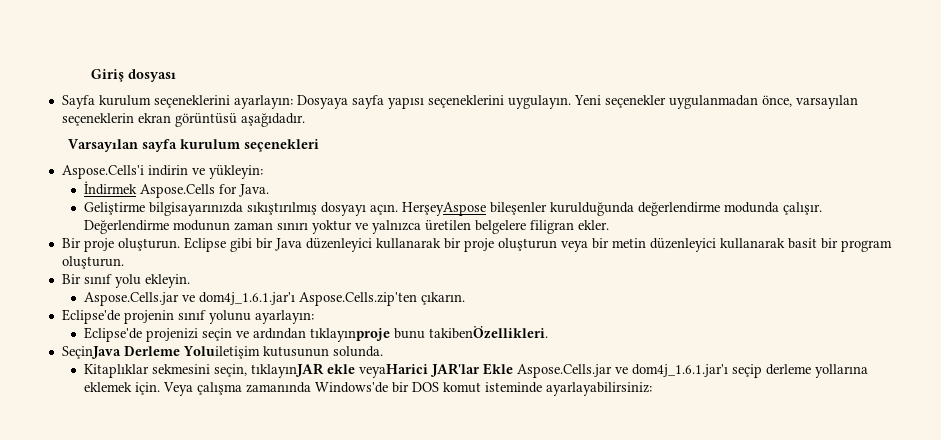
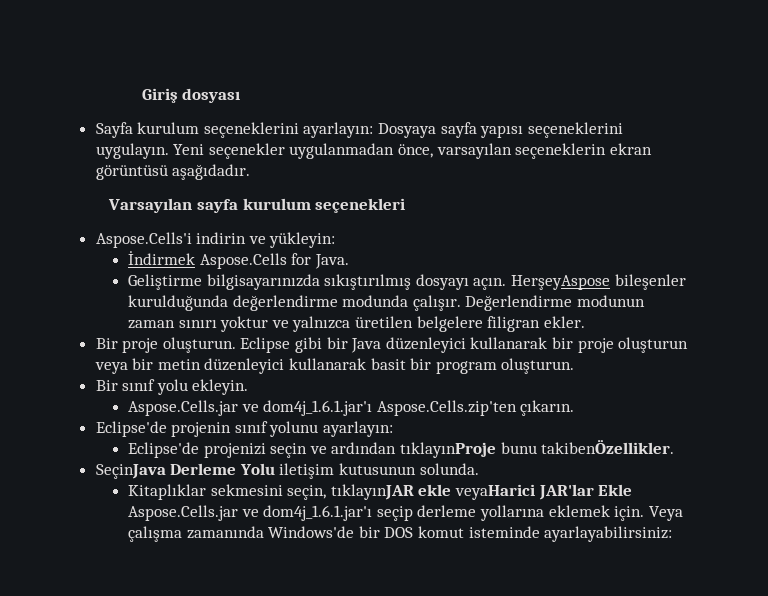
[310,326,549,342] tıklayınproje bunu takibenÖzellikleri. -> [400,440,675,458] tıklayınProje bunu takibenÖzellikler.
[182,346,260,359] Yoluiletişim -> [239,463,335,479] Yolu iletişim

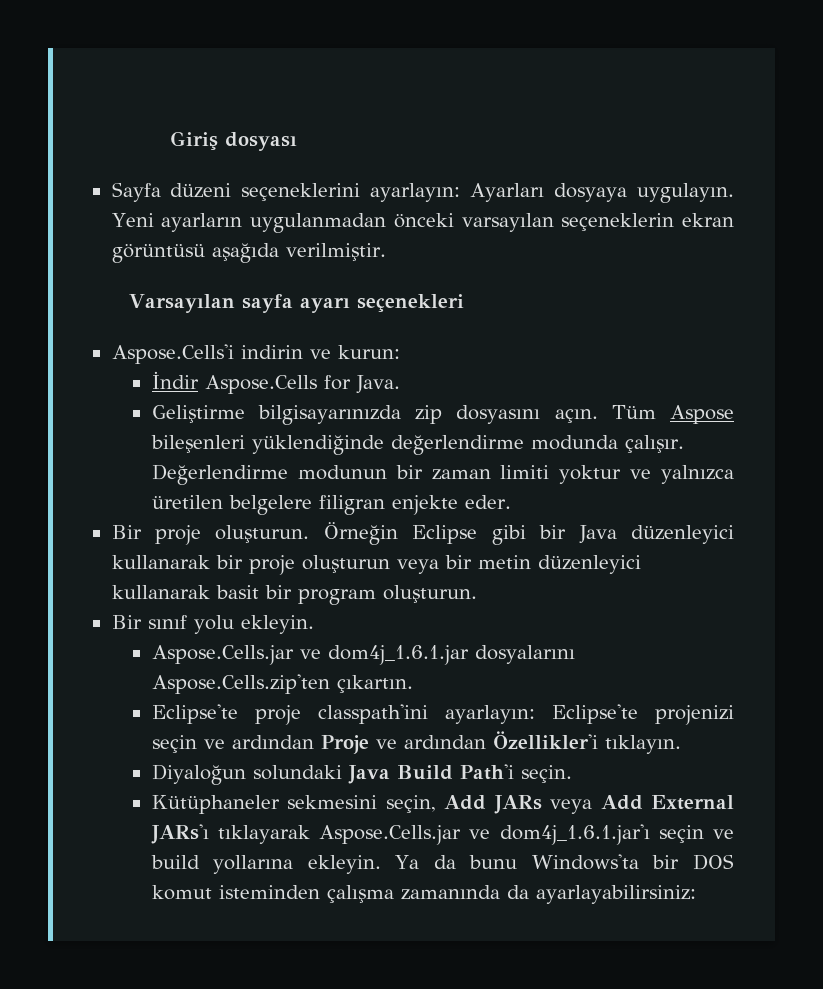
[137,122,200,134] kurulum -> [170,183,232,198] düzeni
[378,122,623,138] [95,143,434,159] Dosyaya sayfa yapısı seçeneklerini uygulayın. Yeni seçenekler uygulanmadan önce, -> [470,183,734,203] [111,213,454,233] Ayarları dosyaya uygulayın. Yeni ayarların uygulanmadan önceki
[172,164,251,180] aşağıdadır. -> [211,243,386,263] aşağıda verilmiştir.
[242,198,311,210] kurulum -> [300,297,351,313] ayarı
[269,232,336,248] [128,251,196,265] yükleyin: // İndirmek -> [337,345,400,359] [151,371,199,389] kurun: // İndir
[324,274,686,290] [128,295,229,311] sıkıştırılmış dosyayı açın. HerşeyAspose bileşenler kurulduğunda -> [415,405,735,424] [150,435,384,455] zip dosyasını açın. Tüm Aspose bileşenleri yüklendiğinde
[128,319,217,329] zaman sınırı -> [395,465,550,480] bir zaman limiti
[543,316,585,328] ekler. -> [391,495,511,515] enjekte eder.
(236, 345) none -> [323,522,398,545] Örneğin
[263,400,575,416] [95,421,394,437] [128,442,200,458] dom4j_1.6.1.jar'ı Aspose.Cells.zip'ten çıkarın. // Eclipse'de projenin sınıf yolunu ayarlayın: // Eclipse'de -> [327,645,575,665] [151,674,413,694] [151,704,638,725] dom4j_1.6.1.jar dosyalarını Aspose.Cells.zip'ten çıkartın. // Eclipse'te proje classpath'ini ayarlayın: Eclipse'te
[400,440,675,458] [95,463,479,479] [128,484,633,500] [128,505,683,521] [128,526,540,542] tıklayınProje bunu takibenÖzellikler. // SeçinJava Derleme Yolu iletişim kutusunun solunda. // Kitaplıklar sekmesini seçin, tıklayınJAR ekle veyaHarici JAR'lar Ekle Aspose.Cells.jar ve dom4j_1.6.1.jar'ı seçip derleme yollarına eklemek için. Veya çalışma zamanında Windows'de bir DOS komut isteminde -> [320,731,681,754] [151,764,572,785] [151,795,734,814] [150,824,735,845] [150,854,735,874] [151,885,529,903] Proje ve ardından Özellikler'i tıklayın. // Diyaloğun solundaki Java Build Path'i seçin. // Kütüphaneler sekmesini seçin, Add JARs veya Add External JARs'ı tıklayarak Aspose.Cells.jar ve dom4j_1.6.1.jar'ı seçin ve build yollarına ekleyin. Ya da bunu Windows'ta bir DOS komut isteminden çalışma zamanında da

